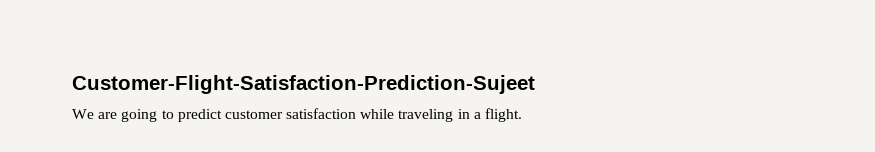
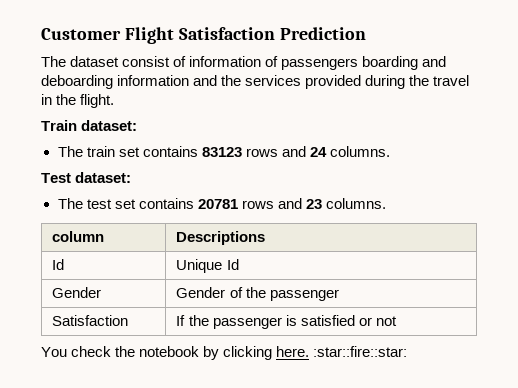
[72,75,535,94] [72,108,523,122] Customer-Flight-Satisfaction-Prediction-Sujeet // We are going to predict customer satisfaction while traveling in a flight. -> [41,27,366,44] [41,56,447,70] [41,75,470,89] [41,94,115,108] [41,120,138,131] [57,146,390,157] [41,172,132,183] [57,198,386,209] [52,231,105,242] [176,231,266,245] [52,259,65,270] [176,259,239,273] [52,287,102,298] [176,287,339,301] [52,315,129,326] [176,315,397,329] [41,346,408,360] Customer Flight Satisfaction Prediction // The dataset consist of information of passengers boarding and deboarding information and the services provided during the travel in the flight. // Train dataset: // The train set contains 83123 rows and 24 columns. // Test dataset: // The test set contains 20781 rows and 23 columns. // column | Descriptions // Id | Unique Id // Gender | Gender of the passenger // Satisfaction | If the passenger is satisfied or not // You check the notebook by clicking here. :star::fire::star:

